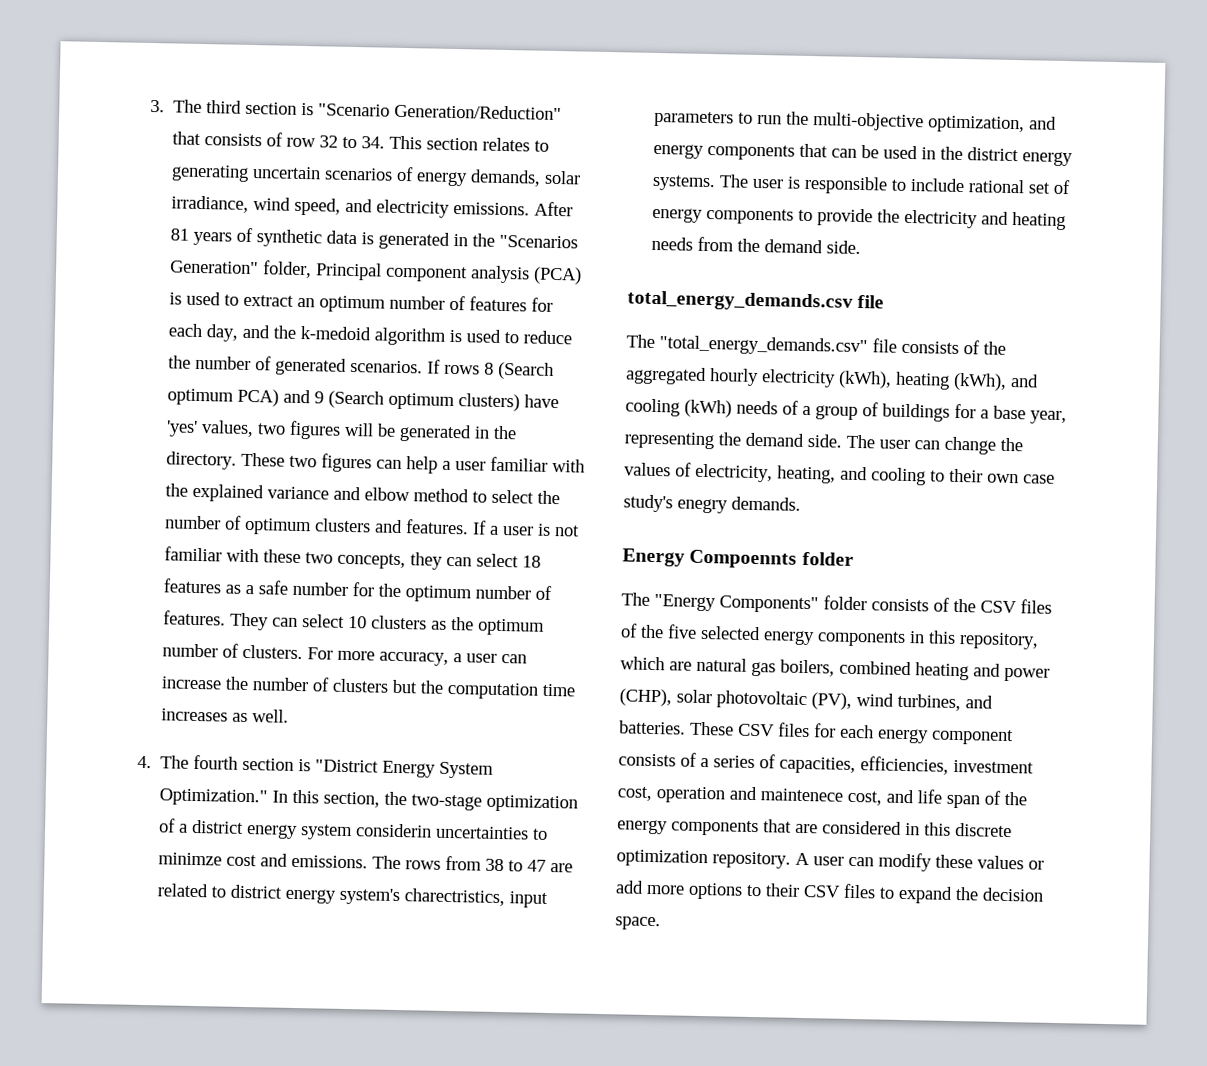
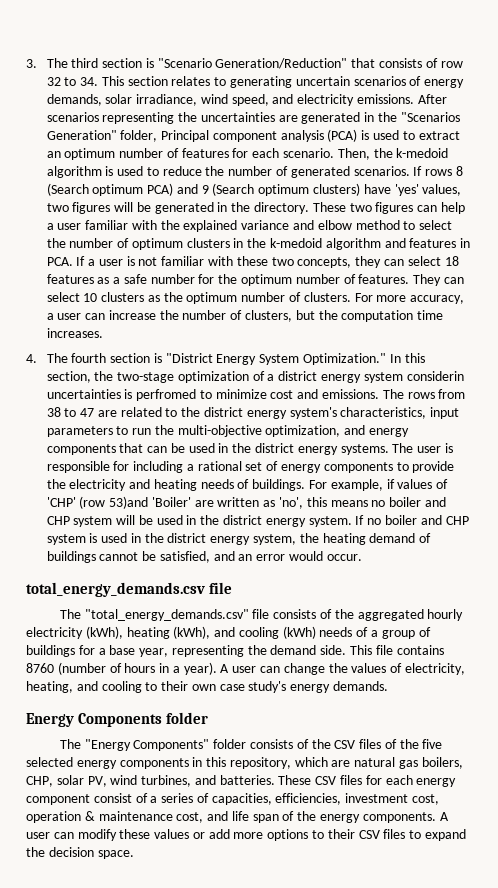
[170,227,375,248] 81 years of synthetic data is -> [46,112,298,124] scenarios representing the uncertainties are
[206,324,272,342] day, and -> [283,148,370,160] scenario. Then,
[374,519,470,535] and features. -> [233,238,471,250] [46,257,73,266] in the k-medoid algorithm and features in PCA.
[332,678,390,693] clusters -> [245,310,293,322] clusters,
[161,708,290,723] increases as well. -> [46,328,103,338] increases.
[532,828,549,840] [158,852,223,866] to minimze -> [124,389,267,401] is perfromed to minimize
(227, 892) none -> [181,407,201,417] the
[404,888,506,907] charectristics, -> [340,407,427,419] characteristics,
[891,177,966,193] to include -> [113,461,194,473] for including a
[697,236,862,255] from the demand side. -> [237,479,449,491] [46,496,446,509] [46,515,469,527] [46,533,432,545] [46,551,362,563] of buildings. For example, if values of 'CHP' (row 53)and 'Boiler' are written as 'no', this means no boiler and CHP system will be used in the district energy system. If no boiler and CHP system is used in the district energy system, the heating demand of buildings cannot be satisfied, and an error would occur.
[846,434,875,449] The -> [350,645,444,655] [26,662,230,675] This file contains 8760 (number of hours in a year). A
[677,498,728,514] enegry -> [290,684,331,693] energy
[689,549,798,569] Compoennts -> [78,713,163,727] Components
[839,660,1050,682] [619,688,852,710] combined heating and power (CHP), solar photovoltaic (PV), -> [26,775,107,787] CHP, solar PV,
[618,753,676,767] consists -> [93,793,132,803] consist
[729,786,843,802] and maintenece -> [84,811,173,821] & maintenance
[671,819,1012,838] [616,849,791,869] components that are considered in this discrete optimization repository. -> [362,812,436,823] components.

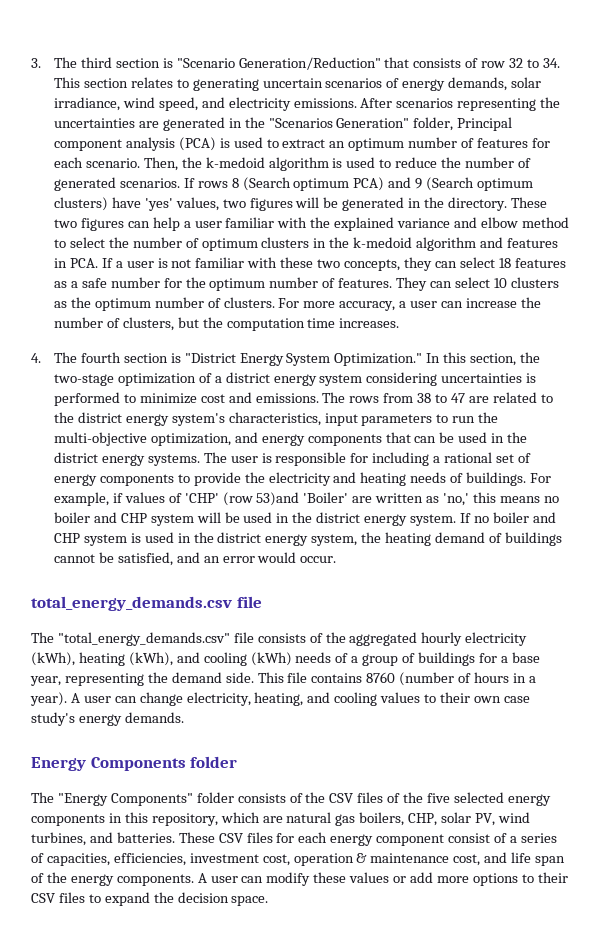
[406,371,464,381] considerin -> [366,372,438,386] considering
[136,389,197,401] perfromed -> [53,392,120,406] performed
[279,497,304,509] 'no', -> [443,493,470,506] 'no,'
[328,663,403,673] the values of -> (183, 699) none
(142, 687) none -> [380,692,421,703] values

